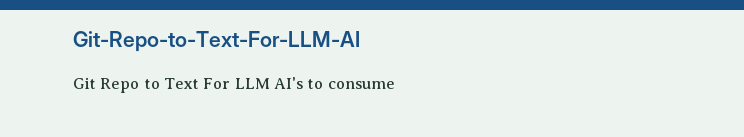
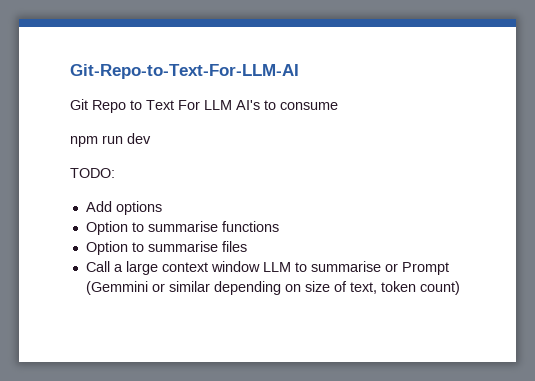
(395, 85) none -> [70,133,151,147] [70,168,115,178] [85,201,162,215] [85,221,279,235] [85,241,247,255] [85,261,449,275] [85,281,460,295] // npm run dev // TODO: // Add options // Option to summarise functions // Option to summarise files // Call a large context window LLM to summarise or Prompt (Gemmini or similar depending on size of text, token count)

